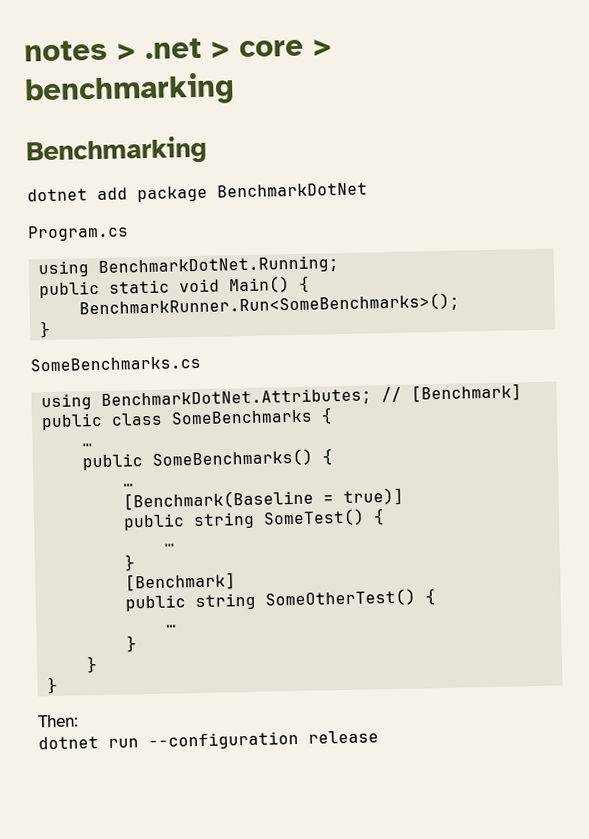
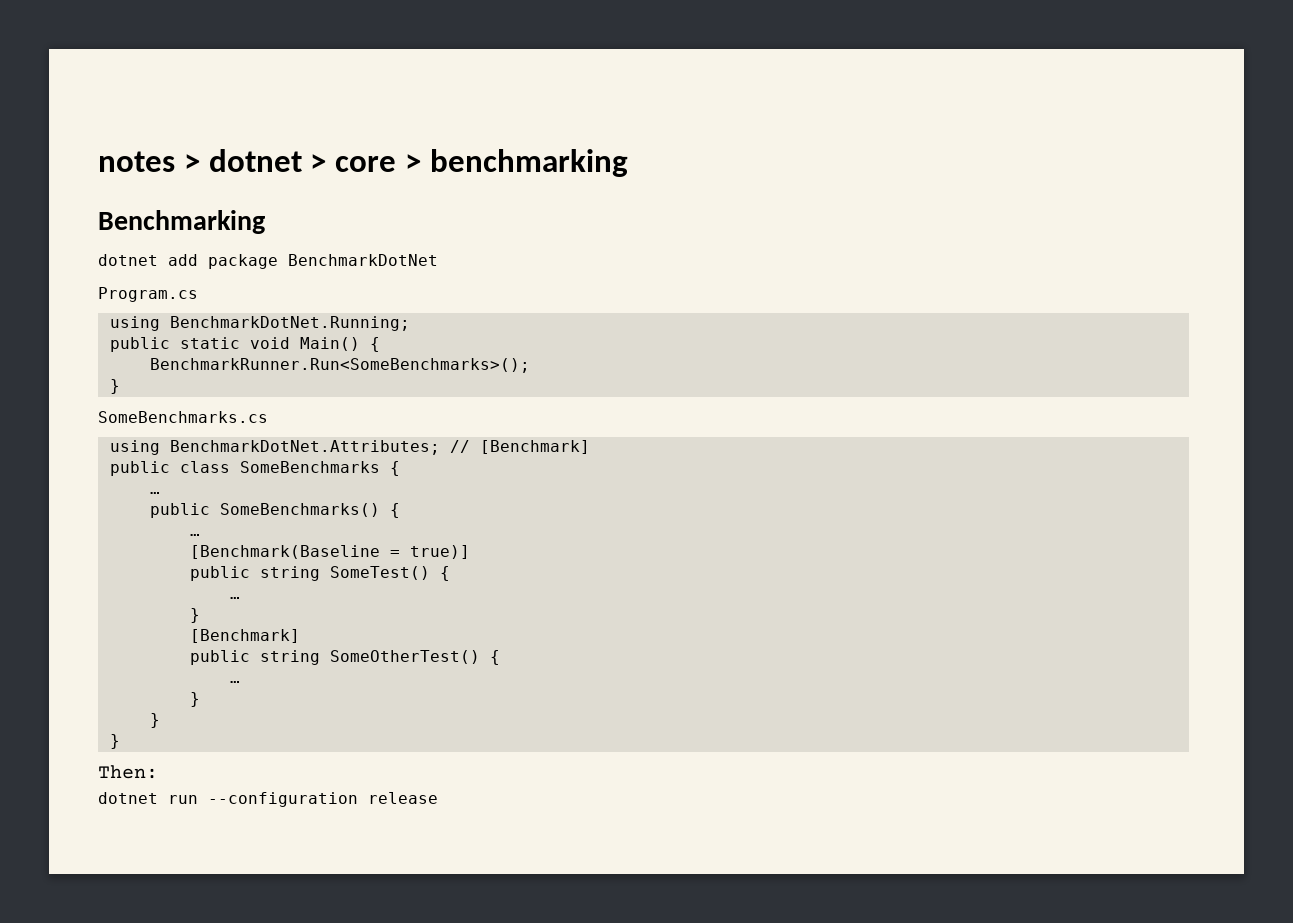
[145,37,202,59] .net -> [208,149,302,172] dotnet

